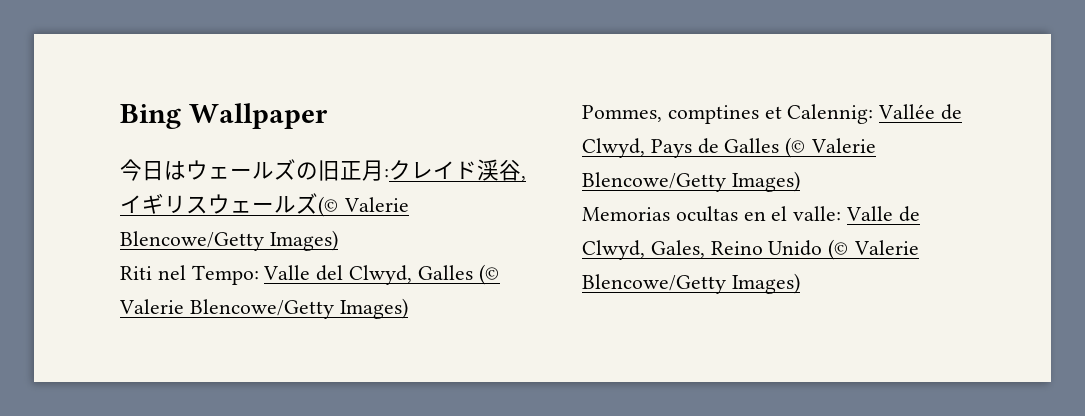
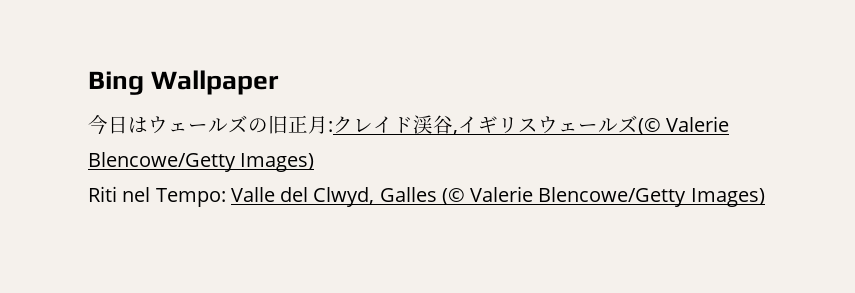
[582,104,963,124] [582,137,877,158] [582,171,800,192] [582,206,920,222] [582,239,920,260] [582,273,800,294] // Pommes, comptines et Calennig: Vallée de Clwyd, Pays de Galles (© Valerie Blencowe/Getty Images) // Memorias ocultas en el valle: Valle de Clwyd, Gales, Reino Unido (© Valerie Blencowe/Getty Images) -> (765, 197) none

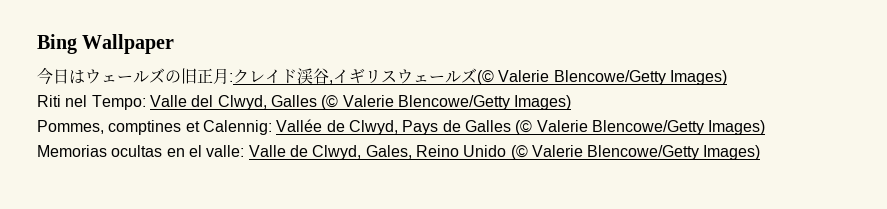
(765, 197) none -> [37,119,766,135] [37,145,761,160] // Pommes, comptines et Calennig: Vallée de Clwyd, Pays de Galles (© Valerie Blencowe/Getty Images) // Memorias ocultas en el valle: Valle de Clwyd, Gales, Reino Unido (© Valerie Blencowe/Getty Images)

